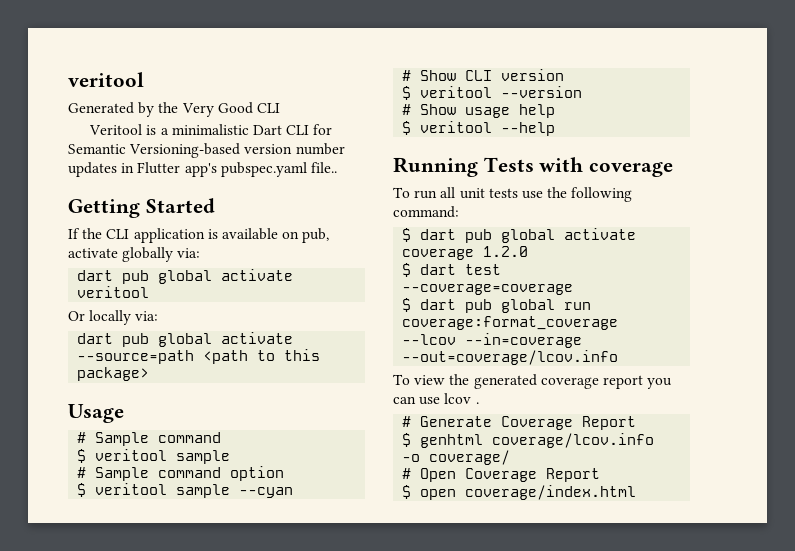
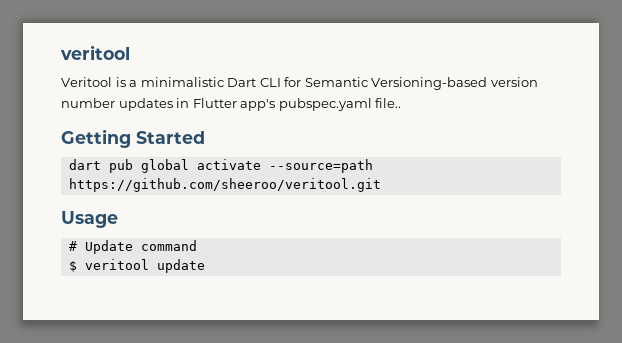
[68,72,144,87] [68,102,280,117] veritool // Generated by the Very Good CLI -> [60,45,130,60] veritool
[68,228,330,243] [68,247,201,262] [77,269,294,284] [77,286,150,298] [68,310,159,325] // If the CLI application is available on pub, activate globally via: // dart pub global activate veritool // Or locally via: -> (205, 137) none
[203,349,321,364] [77,367,150,381] <path to this package> -> [68,178,381,192] https://github.com/sheeroo/veritool.git
[95,432,150,446] Sample -> [84,240,133,254] Update
[176,450,231,464] [77,466,285,481] [77,483,294,498] [402,69,565,81] [402,86,583,100] [402,104,556,118] [402,121,556,136] [393,157,674,177] [393,187,633,202] [393,206,459,218] [402,228,637,243] [402,246,529,260] [402,263,502,277] [402,284,574,295] [402,298,592,313] [402,316,619,330] [402,333,583,348] [402,350,619,365] [393,374,673,389] [393,393,479,405] [402,416,637,430] [402,433,655,448] [402,450,511,465] [402,468,601,482] [402,485,637,500] sample // # Sample command option // $ veritool sample --cyan // # Show CLI version // $ veritool --version // # Show usage help // $ veritool --help // Running Tests with coverage // To run all unit tests use the following command: // $ dart pub global activate coverage 1.2.0 // $ dart test --coverage=coverage // $ dart pub global run coverage:format_coverage --lcov --in=coverage --out=coverage/lcov.info // To view the generated coverage report you can use lcov . // # Generate Coverage Report // $ genhtml coverage/lcov.info -o coverage/ // # Open Coverage Report // $ open coverage/index.html -> [156,259,205,273] update

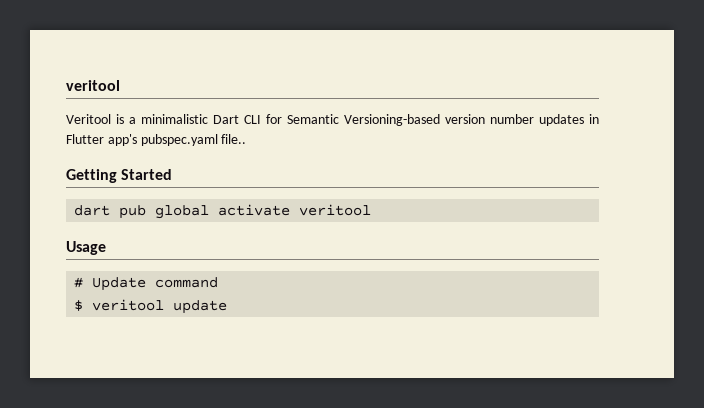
[268,159,373,173] [68,178,381,192] --source=path https://github.com/sheeroo/veritool.git -> [299,204,372,216] veritool

